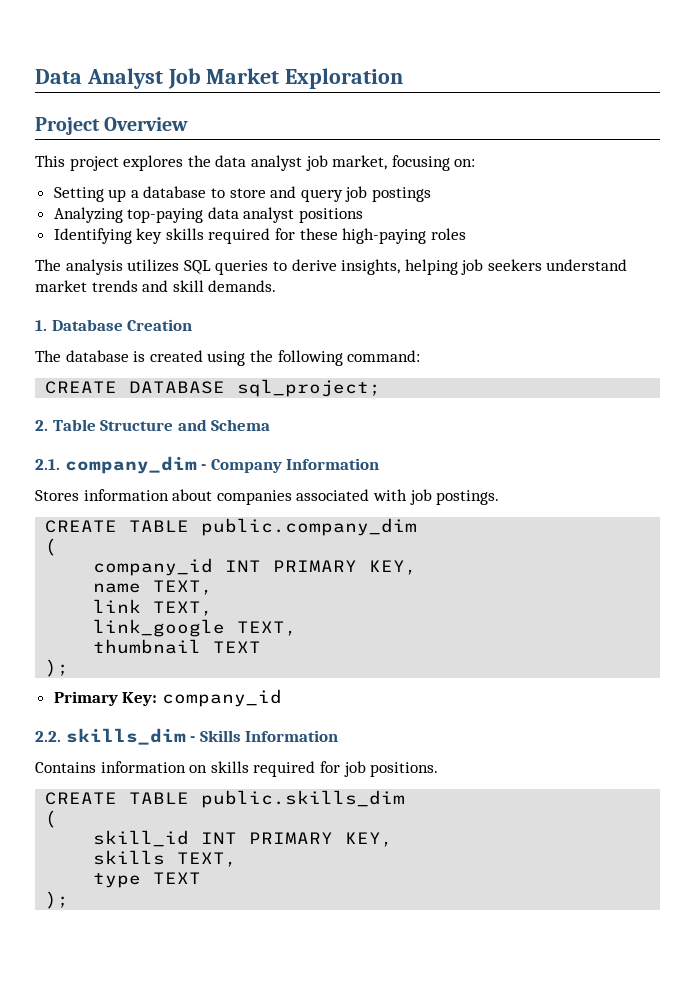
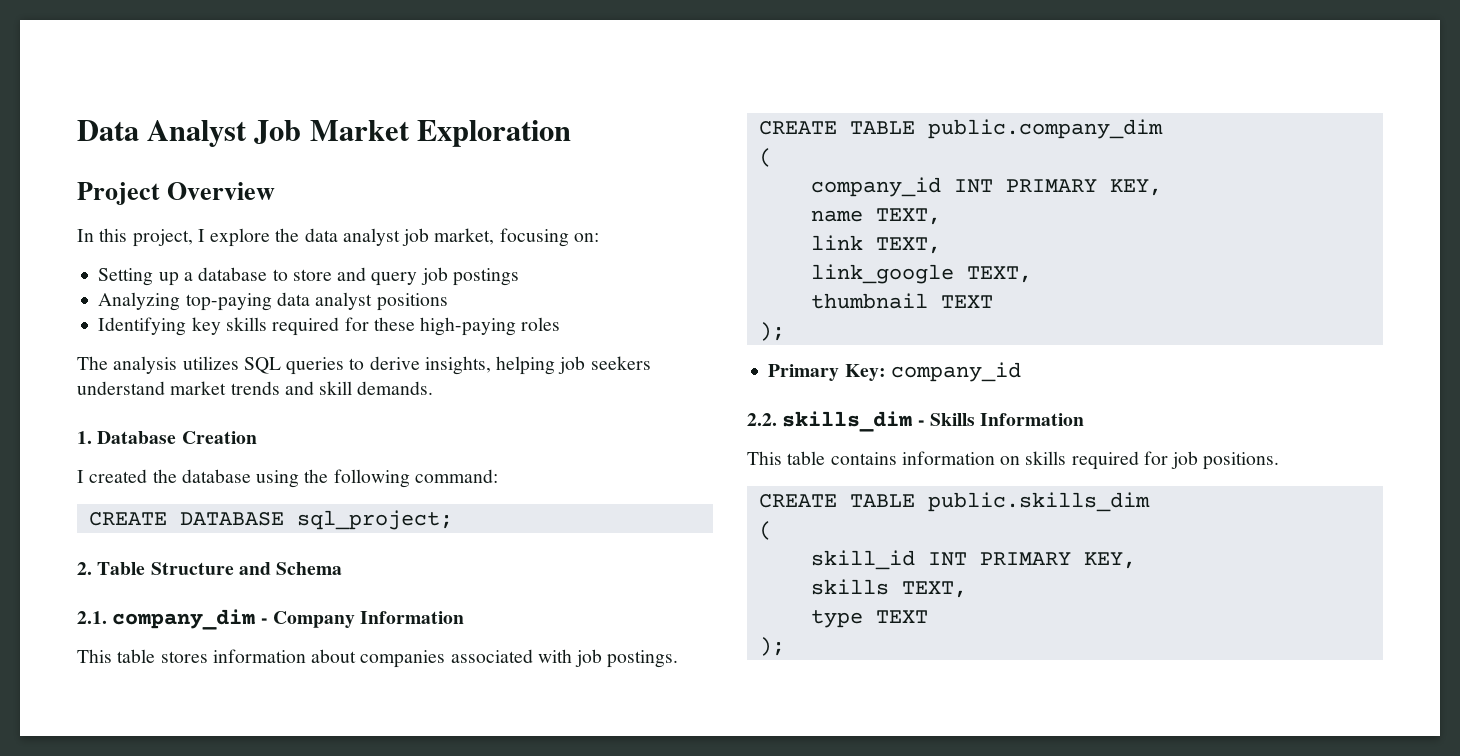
[35,155,184,171] This project explores -> [77,228,271,247] In this project, I explore
[35,350,203,362] The database is created -> [77,469,251,483] I created the database
[35,490,79,501] Stores -> [77,649,208,663] This table stores
[35,762,96,773] Contains -> [747,451,897,465] This table contains

